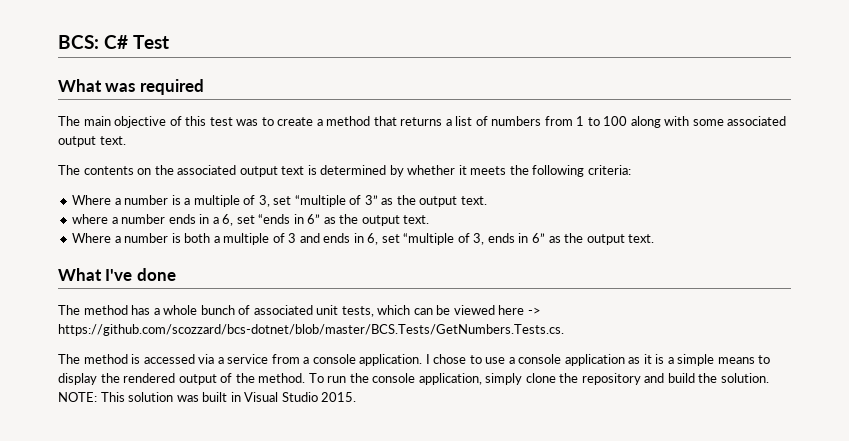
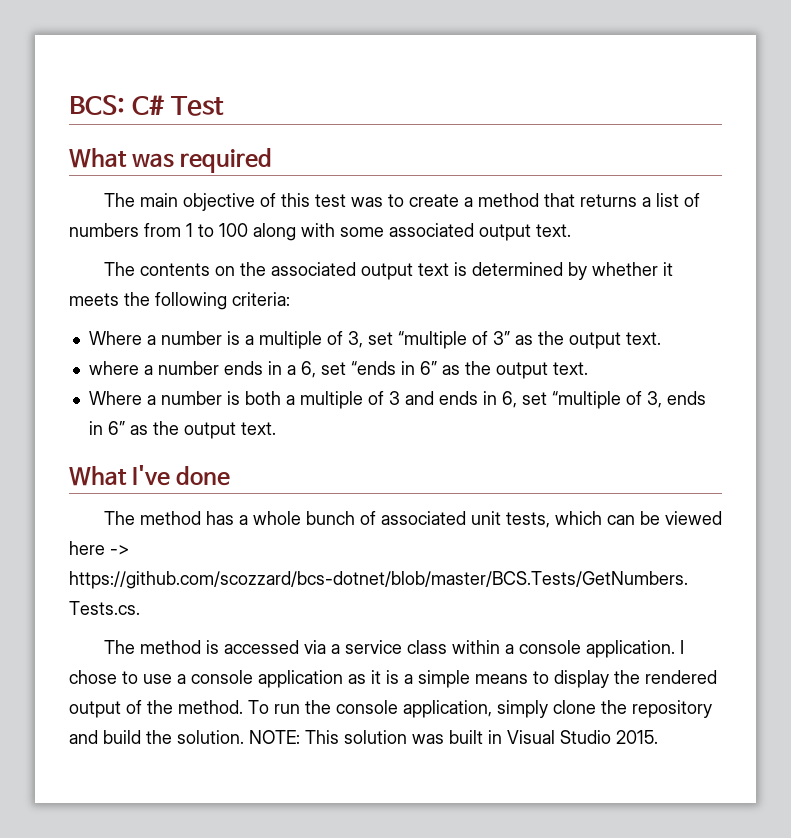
[271,354,300,364] from -> [406,640,500,654] class within

